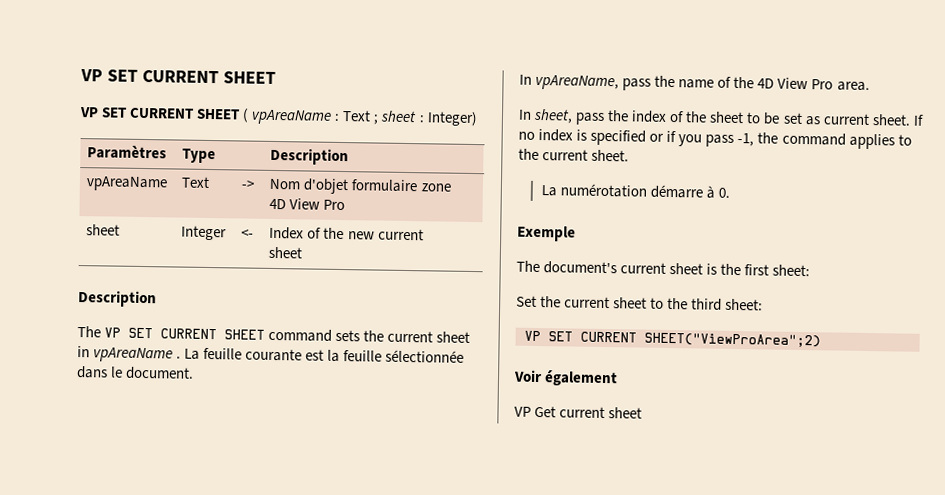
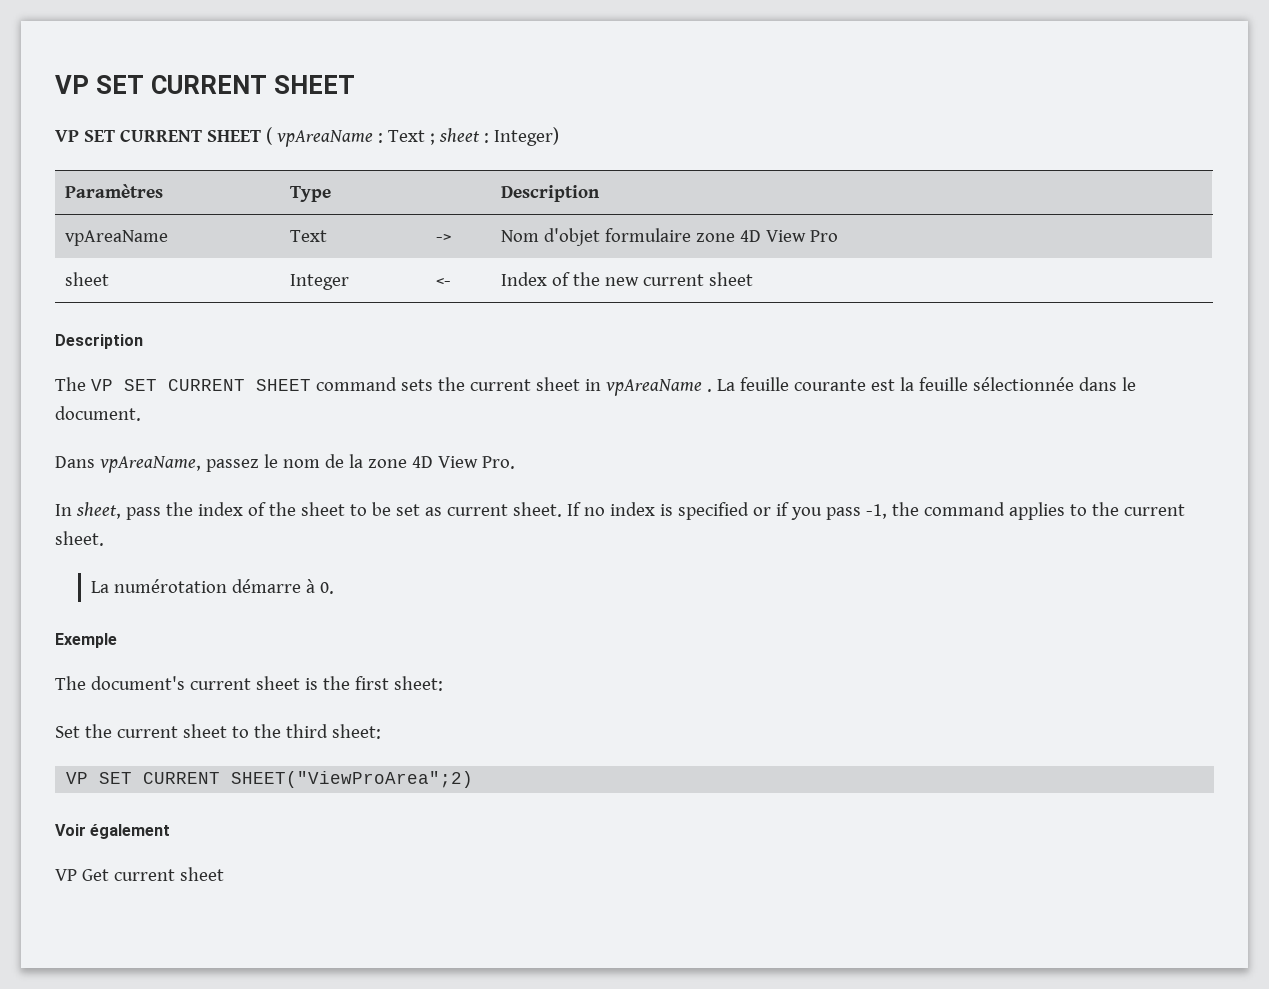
[519,74,870,92] In vpAreaName, pass the name of the 4D View Pro area. -> [55,454,515,473] Dans vpAreaName, passez le nom de la zone 4D View Pro.

